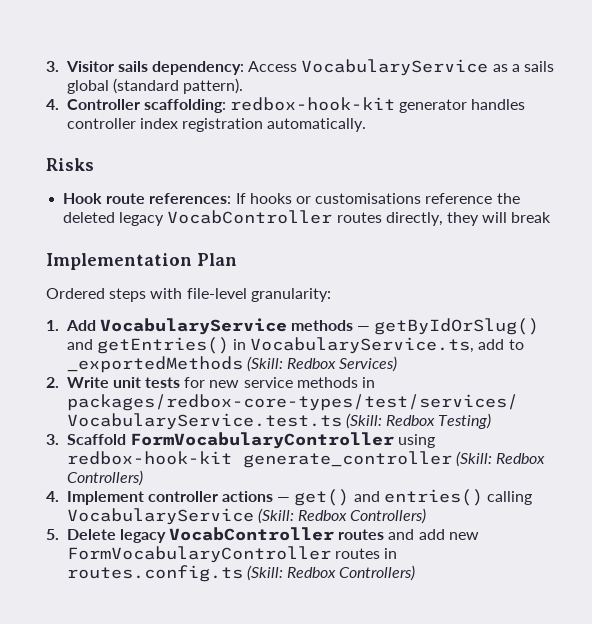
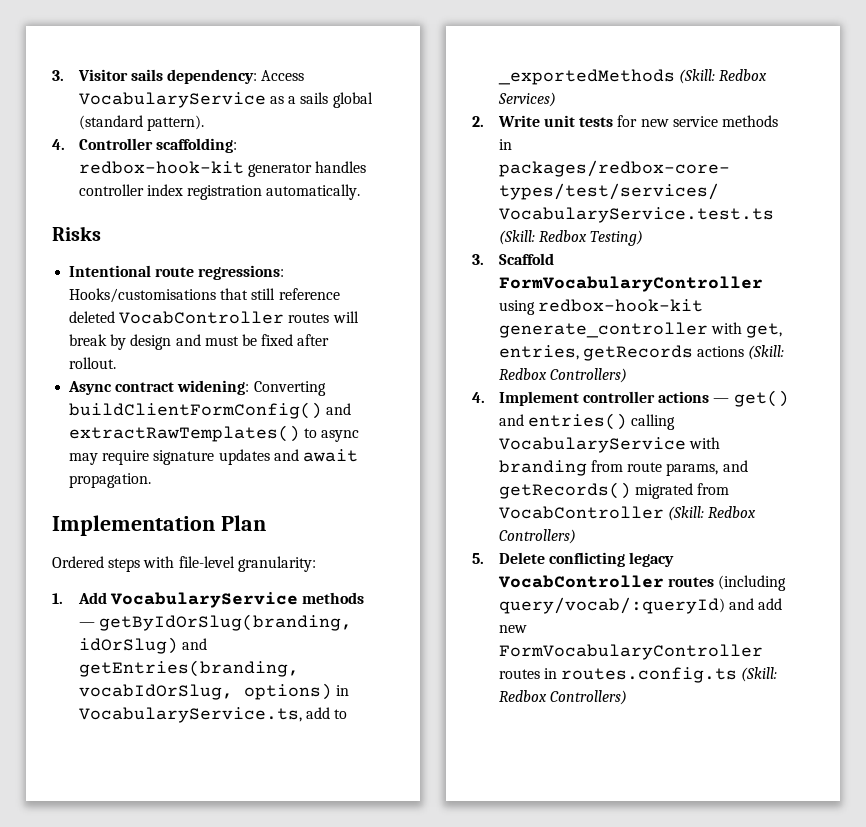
[63,193,520,204] [63,210,552,226] Hook route references: If hooks or customisations reference the deleted legacy VocabController routes directly, they will break -> [69,265,285,280] [69,288,340,303] [69,311,359,324] [69,334,330,350] [69,357,117,369] [68,380,326,396] [69,402,352,419] [69,425,360,442] [69,449,358,465] [69,473,152,488] Intentional route regressions: Hooks/customisations that still reference deleted VocabController routes will break by design and must be fixed after rollout. // Async contract widening: Converting buildClientFormConfig() and extractRawTemplates() to async may require signature updates and await propagation.
[374,318,540,335] [66,337,229,354] getByIdOrSlug() and getEntries() -> [99,614,353,631] [78,637,208,654] [78,660,299,677] [78,683,332,700] getByIdOrSlug(branding, idOrSlug) and getEntries(branding, vocabIdOrSlug, options)
(452, 459) none -> [711,322,783,338] [498,345,745,361] with get, entries, getRecords actions
(254, 516) none -> [689,437,721,449] [498,460,748,476] [498,482,730,499] [498,506,664,519] with branding from route params, and getRecords() migrated from VocabController
[119,527,385,543] legacy VocabController routes -> [549,552,675,567] [497,575,787,591] [498,597,725,614] conflicting legacy VocabController routes (including query/vocab/:queryId)

